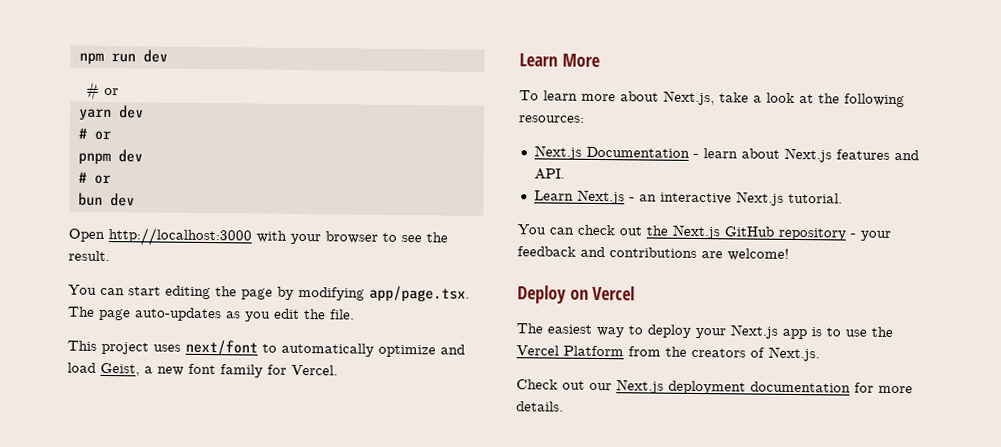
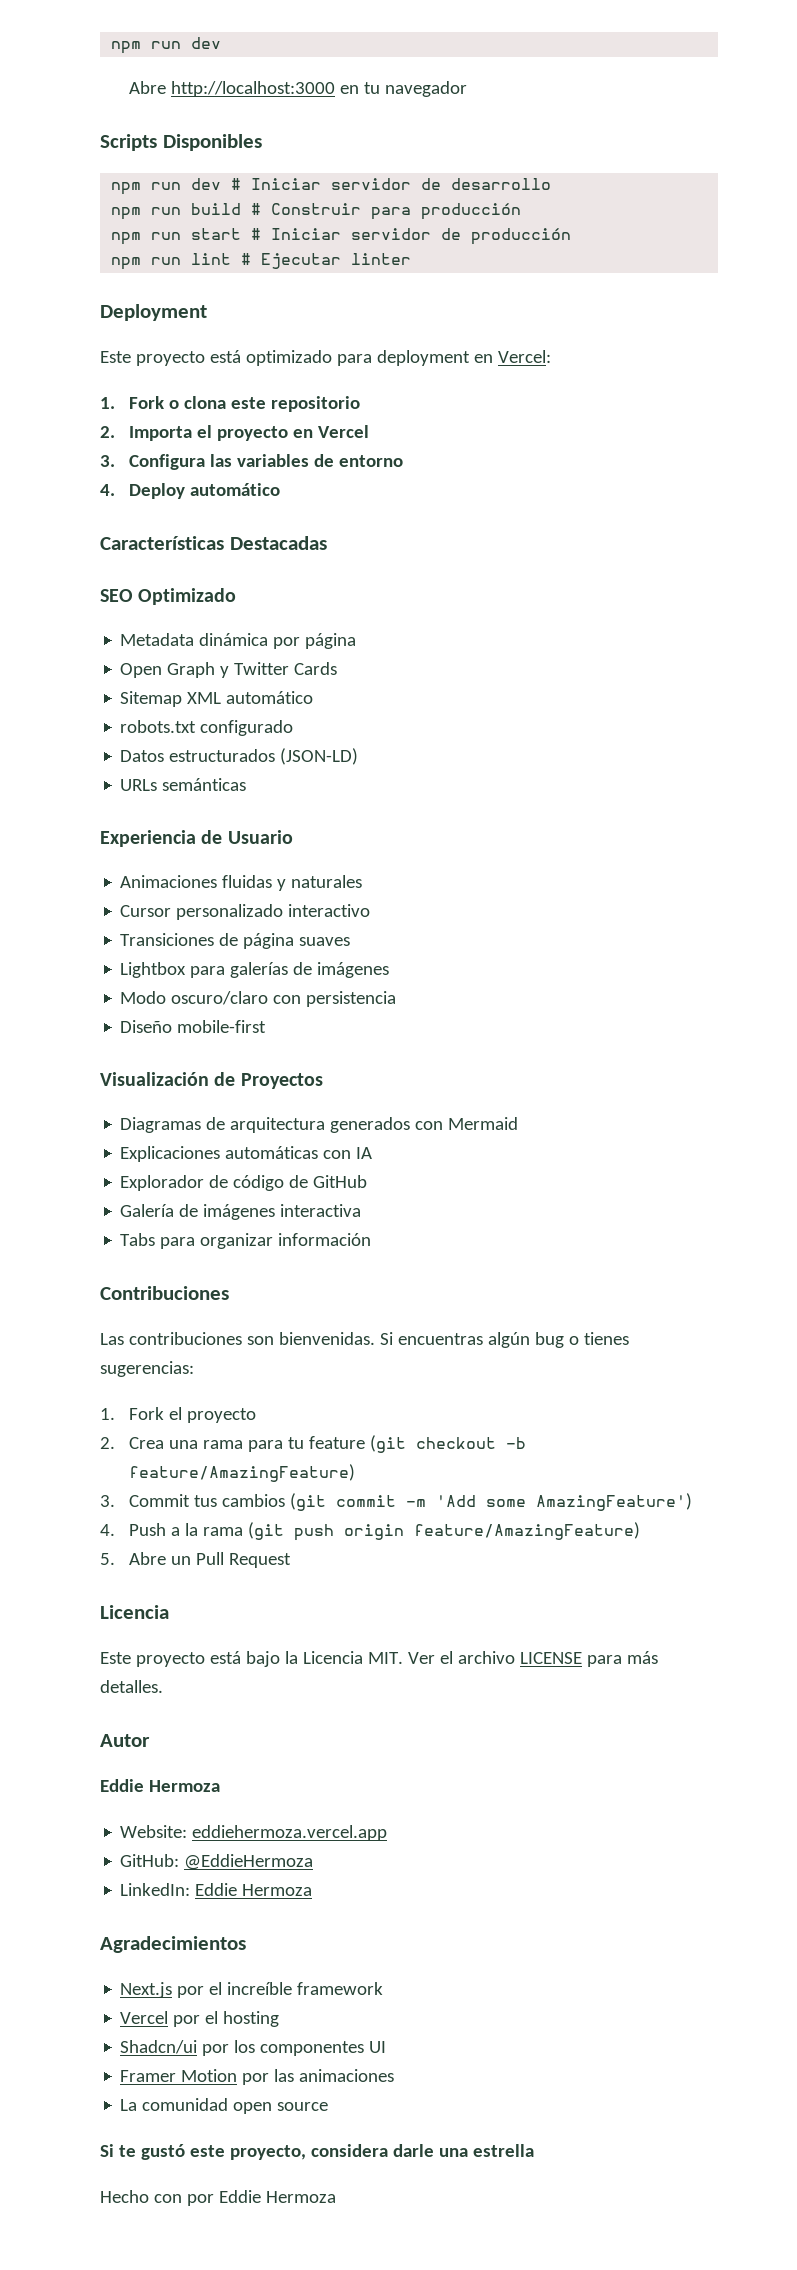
[86,81,120,101] [78,105,144,121] [77,127,111,141] [77,149,143,165] [77,171,111,185] [77,192,135,207] [68,227,448,247] [68,250,110,262] [68,284,470,302] [68,306,355,322] [67,339,465,358] [67,362,338,378] [519,53,600,67] [519,90,905,108] [519,115,585,123] [533,145,919,163] [533,168,565,180] [533,189,843,206] [517,224,891,241] [517,246,789,261] [517,285,636,304] [516,323,893,340] [516,345,820,362] [516,379,913,395] [516,401,564,412] # or // yarn dev // # or // pnpm dev // # or // bun dev // Open http://localhost:3000 with your browser to see the result. // You can start editing the page by modifying app/page.tsx. The page auto-updates as you edit the file. // This project uses next/font to automatically optimize and load Geist, a new font family for Vercel. // Learn More // To learn more about Next.js, take a look at the following resources: // Next.js Documentation - learn about Next.js features and API. // Learn Next.js - an interactive Next.js tutorial. // You can check out the Next.js GitHub repository - your feedback and contributions are welcome! // Deploy on Vercel // The easiest way to deploy your Next.js app is to use the Vercel Platform from the creators of Next.js. // Check out our Next.js deployment documentation for more details. -> [128,81,467,97] [100,134,262,151] [111,178,552,195] [111,203,522,220] [111,228,572,245] [111,253,412,270] [100,304,207,321] [100,350,551,366] [100,396,360,412] [100,425,369,441] [100,454,403,470] [100,483,280,499] [100,536,327,550] [100,588,237,605] [120,633,357,649] [120,662,338,678] [120,691,314,707] [120,720,294,736] [120,748,359,765] [120,778,247,791] [100,830,293,847] [120,875,363,891] [120,904,371,920] [120,933,351,949] [120,962,390,978] [120,991,397,1007] [120,1020,267,1033] [100,1072,323,1089] [120,1117,519,1133] [120,1146,373,1162] [120,1175,368,1191] [120,1204,362,1220] [120,1233,372,1249] [100,1286,229,1300] [100,1332,629,1348] [100,1361,194,1377] [100,1407,256,1423] [100,1435,526,1453] [128,1464,355,1482] [100,1493,692,1511] [100,1522,640,1541] [100,1552,291,1568] [100,1605,169,1619] [100,1651,658,1667] [100,1680,163,1693] [100,1734,150,1747] [100,1779,220,1792] [120,1825,388,1841] [120,1854,314,1870] [120,1883,313,1896] [100,1936,246,1953] [120,1982,384,1998] [120,2011,280,2027] [120,2040,387,2056] [120,2069,395,2085] [120,2098,329,2114] [100,2144,534,2160] [100,2190,336,2206] Abre http://localhost:3000 en tu navegador // Scripts Disponibles // npm run dev # Iniciar servidor de desarrollo // npm run build # Construir para producción // npm run start # Iniciar servidor de producción // npm run lint # Ejecutar linter // Deployment // Este proyecto está optimizado para deployment en Vercel: // 1. Fork o clona este repositorio // 2. Importa el proyecto en Vercel // 3. Configura las variables de entorno // 4. Deploy automático // Características Destacadas // SEO Optimizado // Metadata dinámica por página // Open Graph y Twitter Cards // Sitemap XML automático // robots.txt configurado // Datos estructurados (JSON-LD) // URLs semánticas // Experiencia de Usuario // Animaciones fluidas y naturales // Cursor personalizado interactivo // Transiciones de página suaves // Lightbox para galerías de imágenes // Modo oscuro/claro con persistencia // Diseño mobile-first // Visualización de Proyectos // Diagramas de arquitectura generados con Mermaid // Explicaciones automáticas con IA // Explorador de código de GitHub // Galería de imágenes interactiva // Tabs para organizar información // Contribuciones // Las contribuciones son bienvenidas. Si encuentras algún bug o tienes sugerencias: // 1. Fork el proyecto // 2. Crea una rama para tu feature (git checkout -b feature/AmazingFeature) // 3. Commit tus cambios (git commit -m 'Add some AmazingFeature') // 4. Push a la rama (git push origin feature/AmazingFeature) // 5. Abre un Pull Request // Licencia // Este proyecto está bajo la Licencia MIT. Ver el archivo LICENSE para más detalles. // Autor // Eddie Hermoza // Website: eddiehermoza.vercel.app // GitHub: @EddieHermoza // LinkedIn: Eddie Hermoza // Agradecimientos // Next.js por el increíble framework // Vercel por el hosting // Shadcn/ui por los componentes UI // Framer Motion por las animaciones // La comunidad open source // Si te gustó este proyecto, considera darle una estrella // Hecho con por Eddie Hermoza

